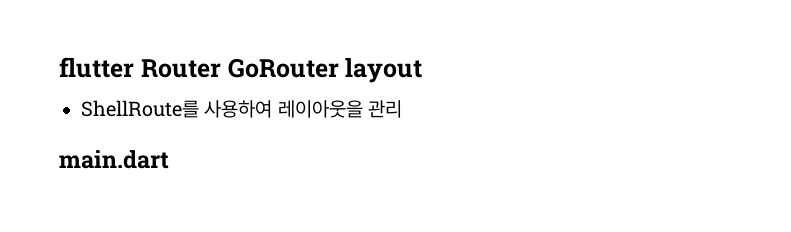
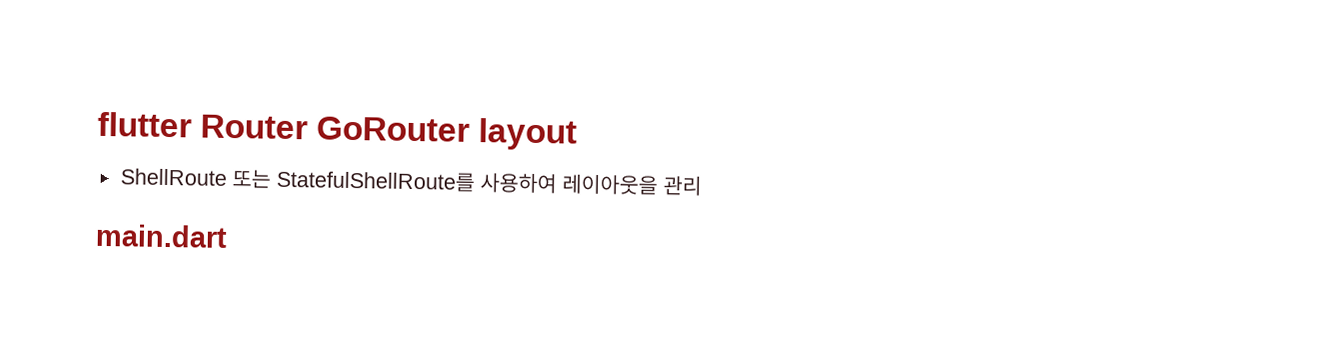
[81,100,199,118] ShellRoute를 -> [119,168,475,192] ShellRoute 또는 StatefulShellRoute를

